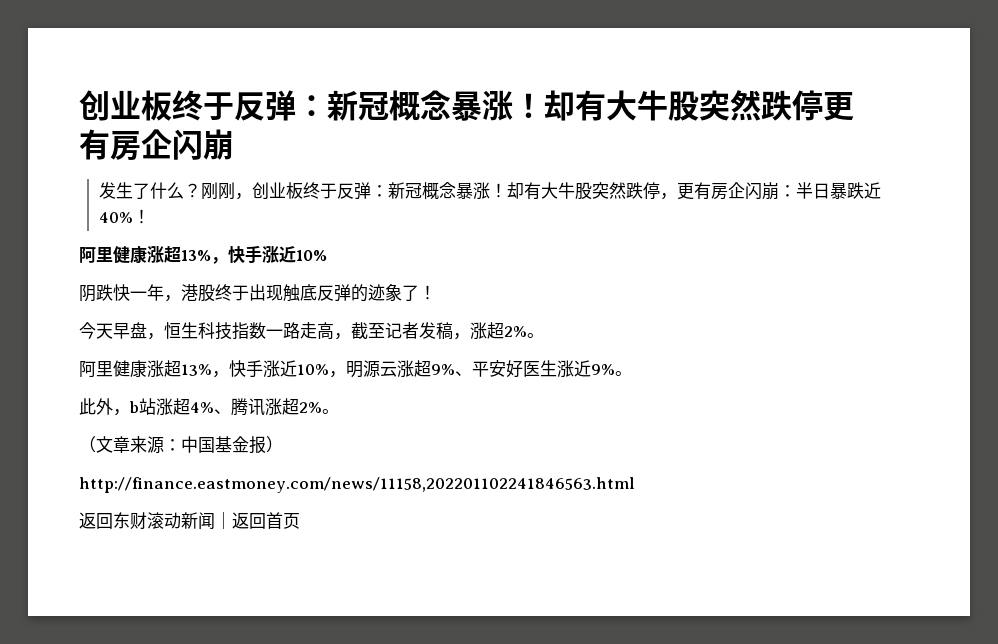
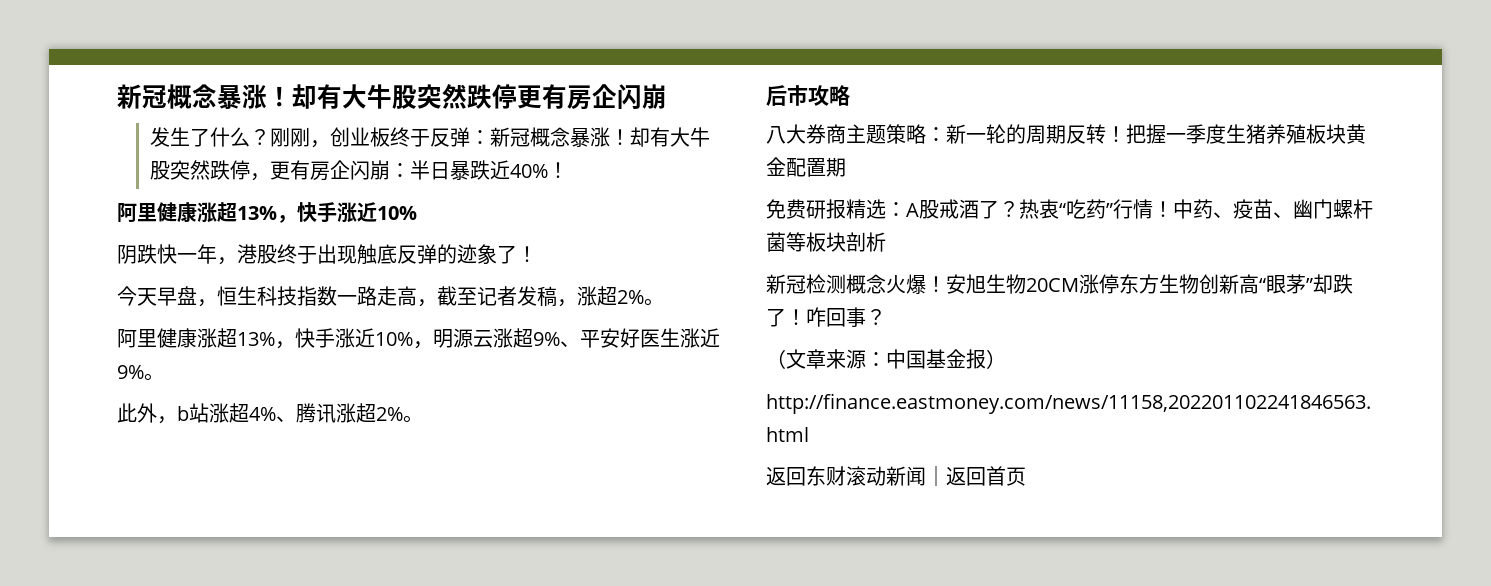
[79,90,327,121] 创业板终于反弹： -> (117, 96) none
(339, 411) none -> [766,85,850,106] [766,124,1366,144] [766,157,846,177] [766,199,1373,219] [766,232,886,252] [766,274,1353,295] [766,307,886,327] // 后市攻略 // 八大券商主题策略：新一轮的周期反转！把握一季度生猪养殖板块黄金配置期 // 免费研报精选：A股戒酒了？热衷“吃药”行情！中药、疫苗、幽门螺杆菌等板块剖析 // 新冠检测概念火爆！安旭生物20CM涨停东方生物创新高“眼茅”却跌了！咋回事？

